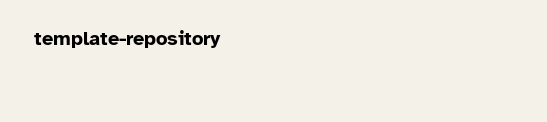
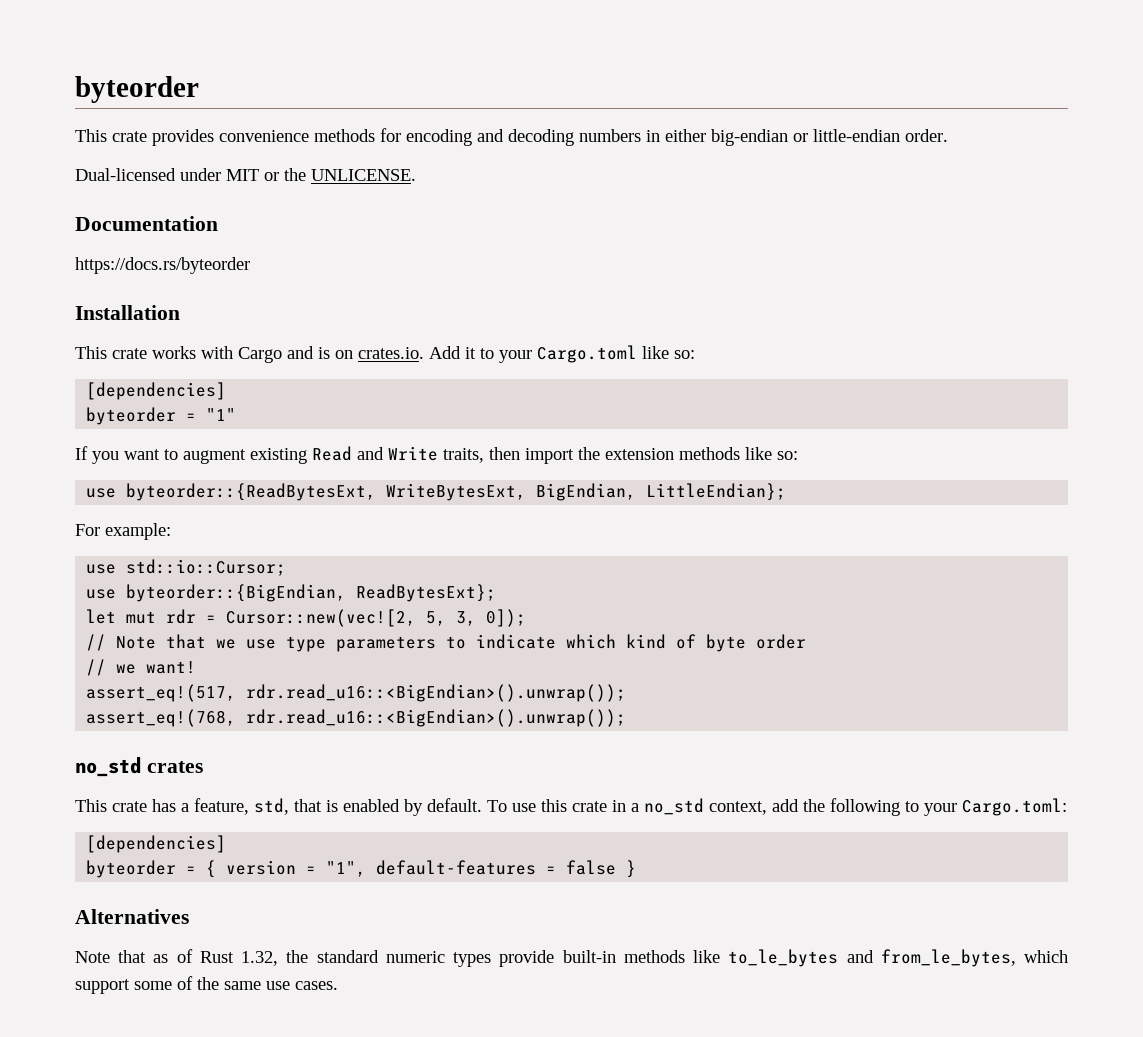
[34,30,221,48] template-repository -> [75,76,199,103] [75,128,948,146] [75,168,416,181] [75,216,218,231] [75,257,250,274] [75,305,180,320] [75,345,695,363] [86,382,227,400] [86,407,237,425] [75,446,798,464] [86,483,787,501] [75,523,171,540] [86,559,287,576] [86,584,497,602] [86,609,527,627] [86,634,807,652] [86,659,197,676] [86,684,627,702] [86,709,627,727] [75,757,203,777] [75,798,1067,816] [86,835,227,853] [86,860,637,878] [75,909,189,924] [75,949,1069,967] [75,976,338,994] byteorder // This crate provides convenience methods for encoding and decoding numbers in either big-endian or little-endian order. // Dual-licensed under MIT or the UNLICENSE. // Documentation // https://docs.rs/byteorder // Installation // This crate works with Cargo and is on crates.io. Add it to your Cargo.toml like so: // [dependencies] // byteorder = "1" // If you want to augment existing Read and Write traits, then import the extension methods like so: // use byteorder::{ReadBytesExt, WriteBytesExt, BigEndian, LittleEndian}; // For example: // use std::io::Cursor; // use byteorder::{BigEndian, ReadBytesExt}; // let mut rdr = Cursor::new(vec![2, 5, 3, 0]); // // Note that we use type parameters to indicate which kind of byte order // // we want! // assert_eq!(517, rdr.read_u16::<BigEndian>().unwrap()); // assert_eq!(768, rdr.read_u16::<BigEndian>().unwrap()); // no_std crates // This crate has a feature, std, that is enabled by default. To use this crate in a no_std context, add the following to your Cargo.toml: // [dependencies] // byteorder = { version = "1", default-features = false } // Alternatives // Note that as of Rust 1.32, the standard numeric types provide built-in methods like to_le_bytes and from_le_bytes, which support some of the same use cases.

